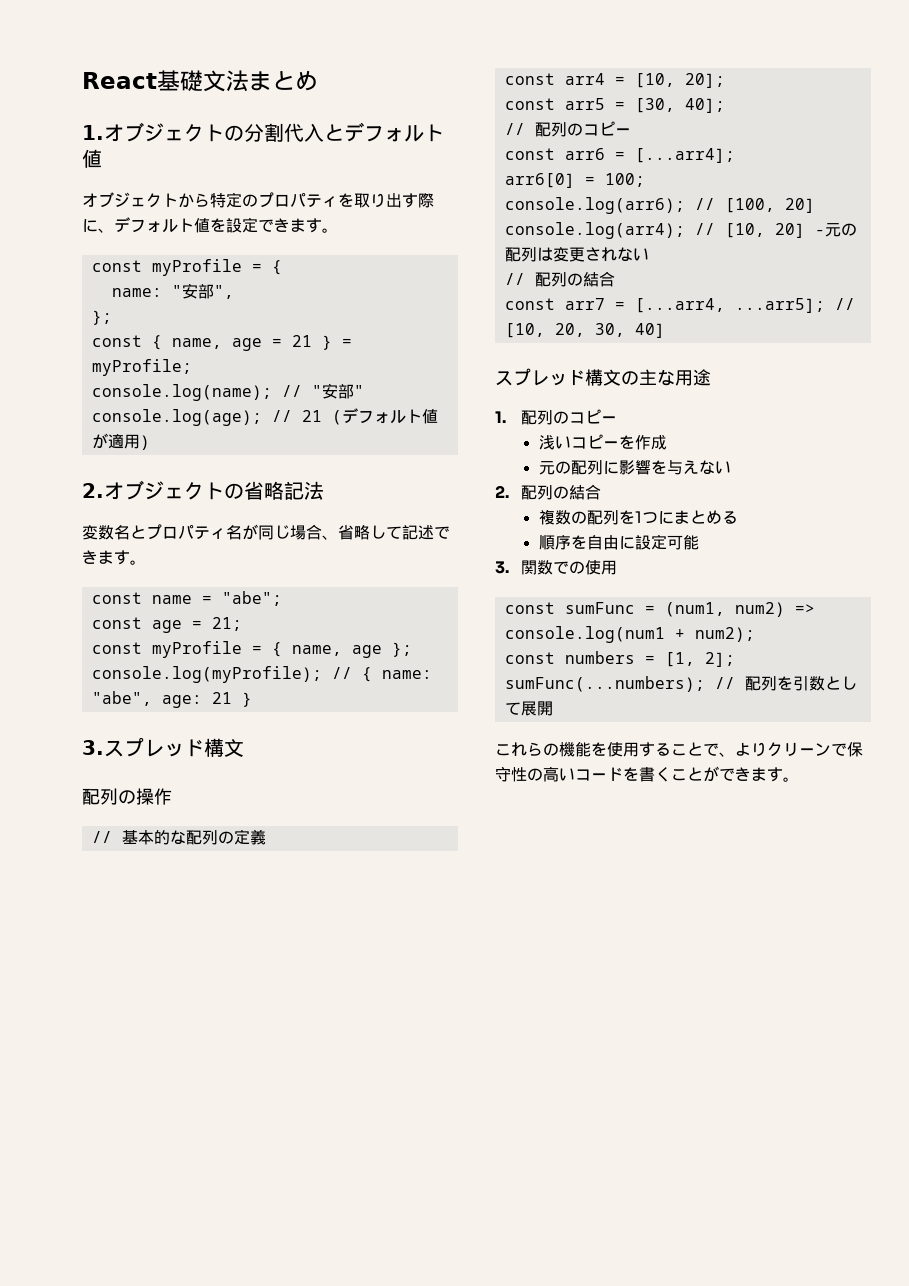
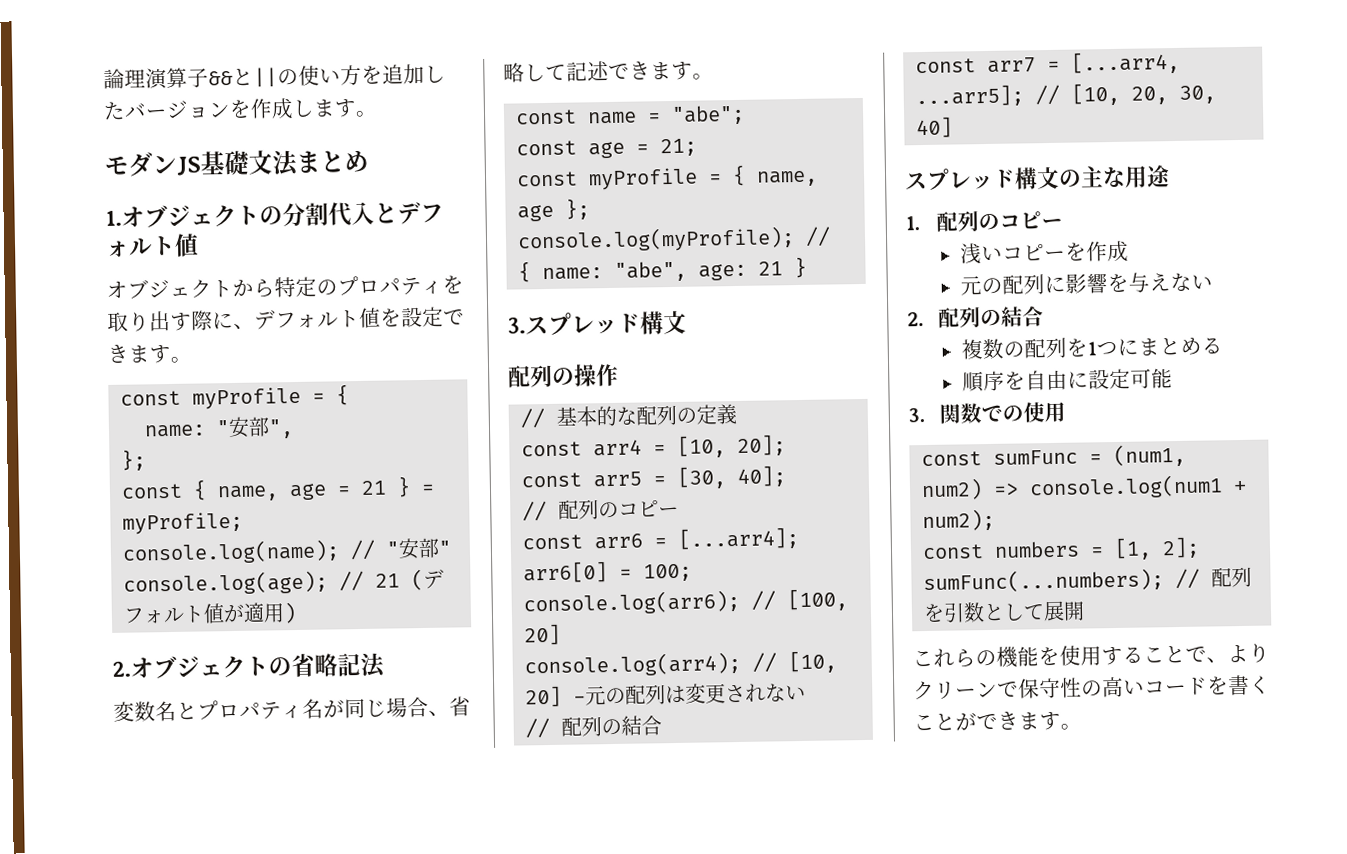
[82,72,157,89] React -> [103,63,446,90] [103,98,378,121] [104,152,201,177] 論理演算子&&と||の使い方を追加したバージョンを作成します。 // モダンJS

